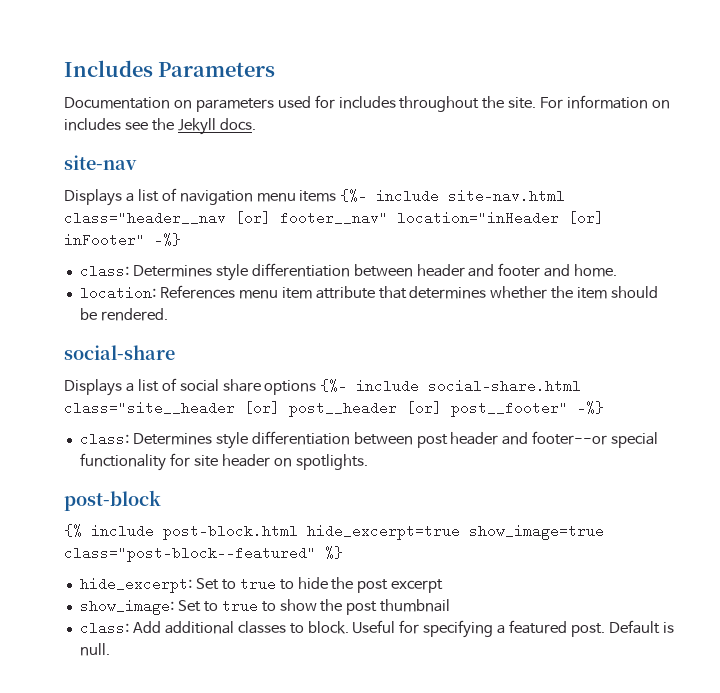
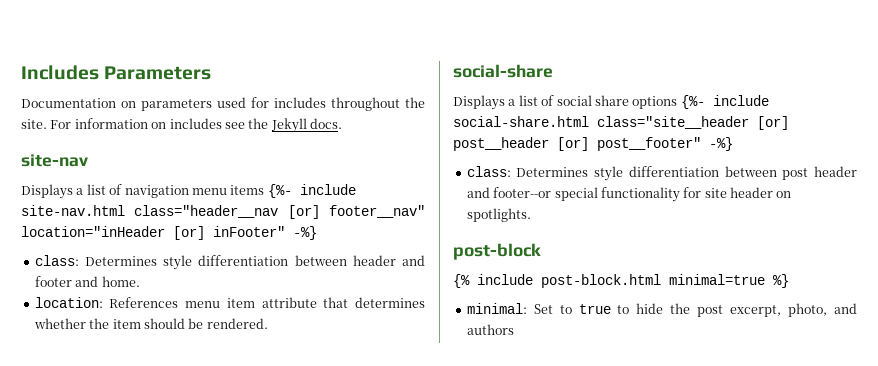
[307,524,604,540] [64,546,316,562] hide_excerpt=true show_image=true class="post-block--featured" -> [669,274,765,285] minimal=true
[79,577,192,593] hide_excerpt: -> [466,303,527,314] minimal:
[391,579,444,593] [79,599,451,615] [79,620,674,638] [79,643,110,656] excerpt // show_image: Set to true to show the post thumbnail // class: Add additional classes to block. Useful for specifying a featured post. Default is null. -> [730,303,857,317] [466,324,514,335] excerpt, photo, and authors

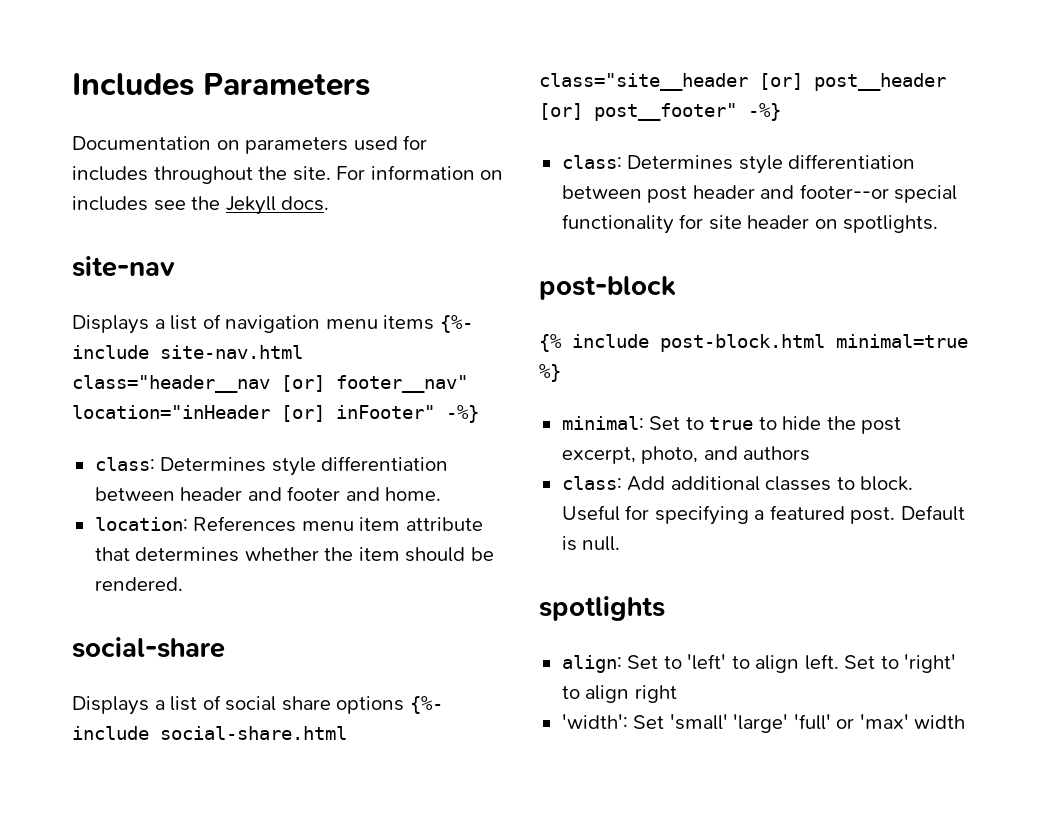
(514, 329) none -> [561,476,914,491] [561,505,965,525] [561,536,621,551] [539,596,665,621] [561,654,957,673] [561,685,677,703] [561,714,966,733] // class: Add additional classes to block. Useful for specifying a featured post. Default is null. // spotlights // align: Set to 'left' to align left. Set to 'right' to align right // 'width': Set 'small' 'large' 'full' or 'max' width

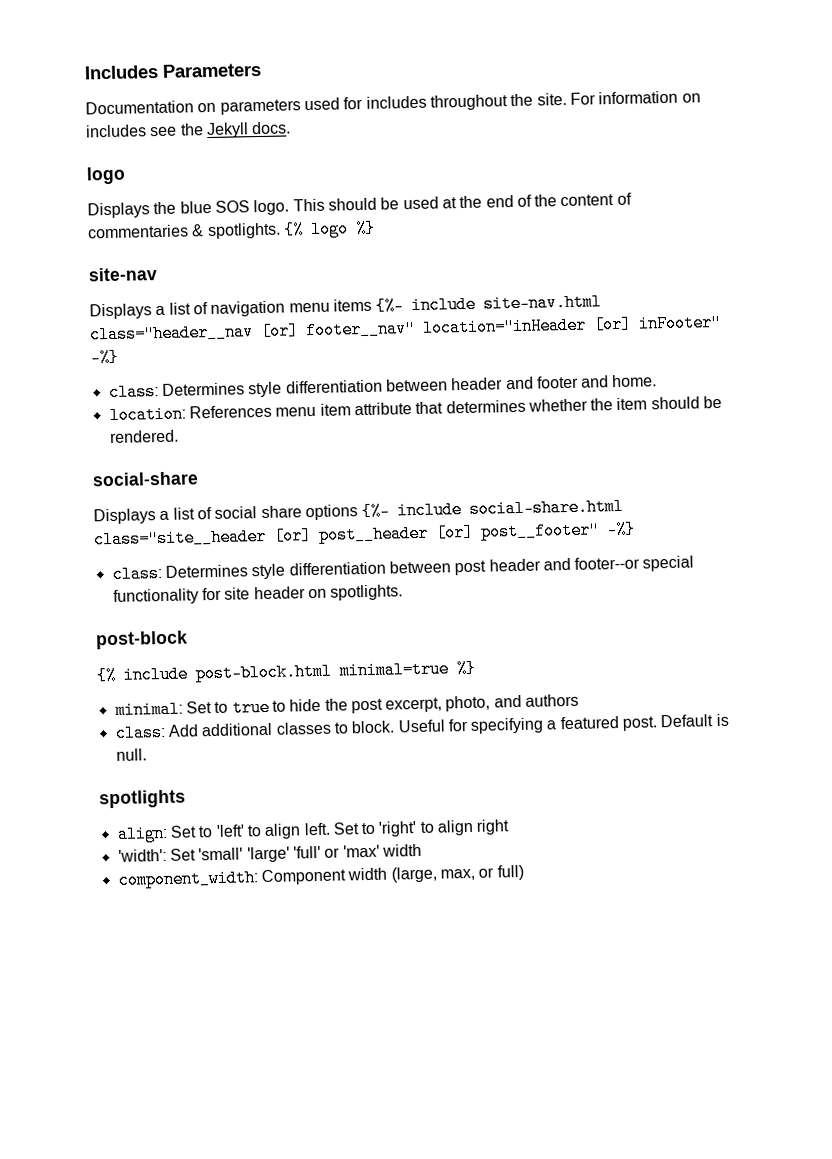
(330, 203) none -> [86,166,126,185] [87,192,632,219] [87,219,376,240] // logo // Displays the blue SOS logo. This should be used at the end of the content of commentaries & spotlights. {% logo %}
(966, 722) none -> [117,864,524,889] // component_width: Component width (large, max, or full)

